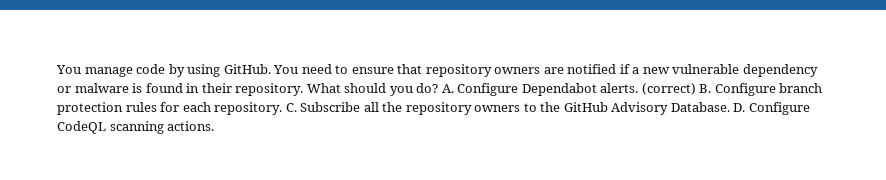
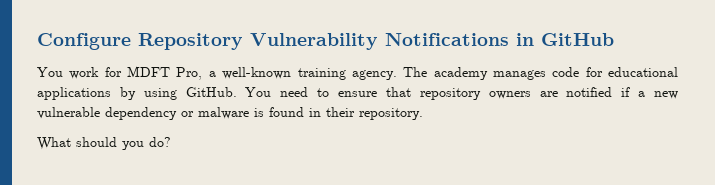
[56,64,166,77] You manage code -> [37,33,614,50] [37,66,678,80] [37,87,111,100] Configure Repository Vulnerability Notifications in GitHub // You work for MDFT Pro, a well-known training agency. The academy manages code for educational applications
(304, 89) none -> (423, 114) //
[441,83,823,96] [57,102,810,115] [57,121,215,134] A. Configure Dependabot alerts. (correct) B. Configure branch protection rules for each repository. C. Subscribe all the repository owners to the GitHub Advisory Database. D. Configure CodeQL scanning actions. -> (171, 142) none

